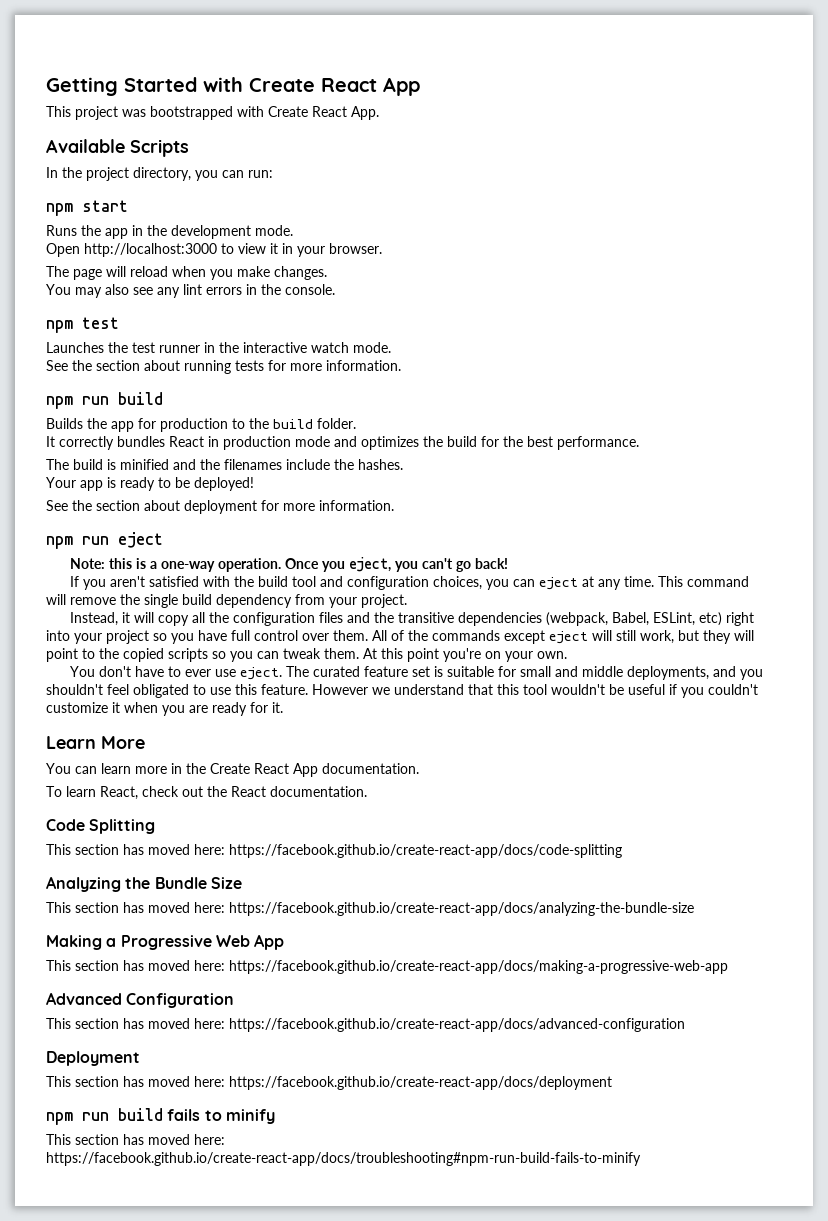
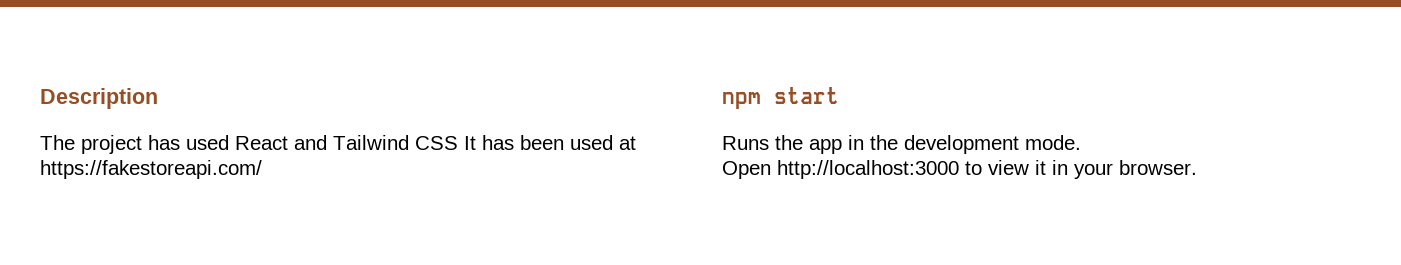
[46,77,420,96] [46,106,379,120] [46,139,189,157] [46,167,273,181] Getting Started with Create React App // This project was bootstrapped with Create React App. // Available Scripts // In the project directory, you can run: -> [40,88,158,109] [40,135,636,154] [40,160,262,179] Description // The project has used React and Tailwind CSS It has been used at https://fakestoreapi.com/
[46,266,327,280] [46,284,335,298] [46,317,119,333] [46,342,391,353] [46,360,401,374] [46,392,163,409] [46,418,356,432] [46,436,639,450] [46,459,403,470] [46,477,254,491] [46,500,394,514] [46,532,163,549] [70,557,509,572] [70,576,750,590] [46,594,407,608] [70,612,755,626] [46,630,754,644] [46,648,567,662] [70,666,764,680] [46,684,758,698] [46,702,283,716] [46,736,145,749] [46,763,419,777] [46,786,367,800] [46,819,156,834] [46,844,622,858] [46,876,242,892] [46,902,694,916] [46,934,285,950] [46,960,728,974] [46,992,235,1008] [46,1018,685,1032] [46,1051,140,1066] [46,1076,612,1090] [46,1108,275,1125] [46,1134,225,1145] [46,1152,641,1166] // The page will reload when you make changes. // You may also see any lint errors in the console. // npm test // Launches the test runner in the interactive watch mode. // See the section about running tests for more information. // npm run build // Builds the app for production to the build folder. // It correctly bundles React in production mode and optimizes the build for the best performance. // The build is minified and the filenames include the hashes. // Your app is ready to be deployed! // See the section about deployment for more information. // npm run eject // Note: this is a one-way operation. Once you eject, you can't go back! // If you aren't satisfied with the build tool and configuration choices, you can eject at any time. This command will remove the single build dependency from your project. // Instead, it will copy all the configuration files and the transitive dependencies (webpack, Babel, ESLint, etc) right into your project so you have full control over them. All of the commands except eject will still work, but they will point to the copied scripts so you can tweak them. At this point you're on your own. // You don't have to ever use eject. The curated feature set is suitable for small and middle deployments, and you shouldn't feel obligated to use this feature. However we understand that this tool wouldn't be useful if you couldn't customize it when you are ready for it. // Learn More // You can learn more in the Create React App documentation. // To learn React, check out the React documentation. // Code Splitting // This section has moved here: https://facebook.github.io/create-react-app/docs/code-splitting // Analyzing the Bundle Size // This section has moved here: https://facebook.github.io/create-react-app/docs/analyzing-the-bundle-size // Making a Progressive Web App // This section has moved here: https://facebook.github.io/create-react-app/docs/making-a-progressive-web-app // Advanced Configuration // This section has moved here: https://facebook.github.io/create-react-app/docs/advanced-configuration // Deployment // This section has moved here: https://facebook.github.io/create-react-app/docs/deployment // npm run build fails to minify // This section has moved here: https://facebook.github.io/create-react-app/docs/troubleshooting#npm-run-build-fails-to-minify -> (1197, 167) none

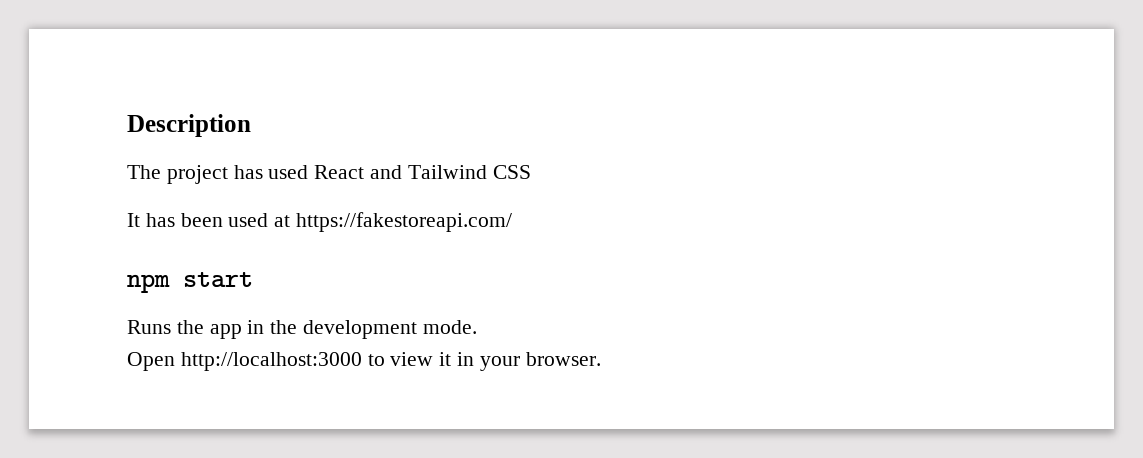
(458, 143) none -> (531, 172) //

